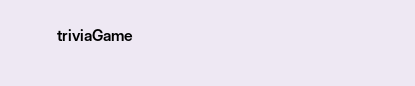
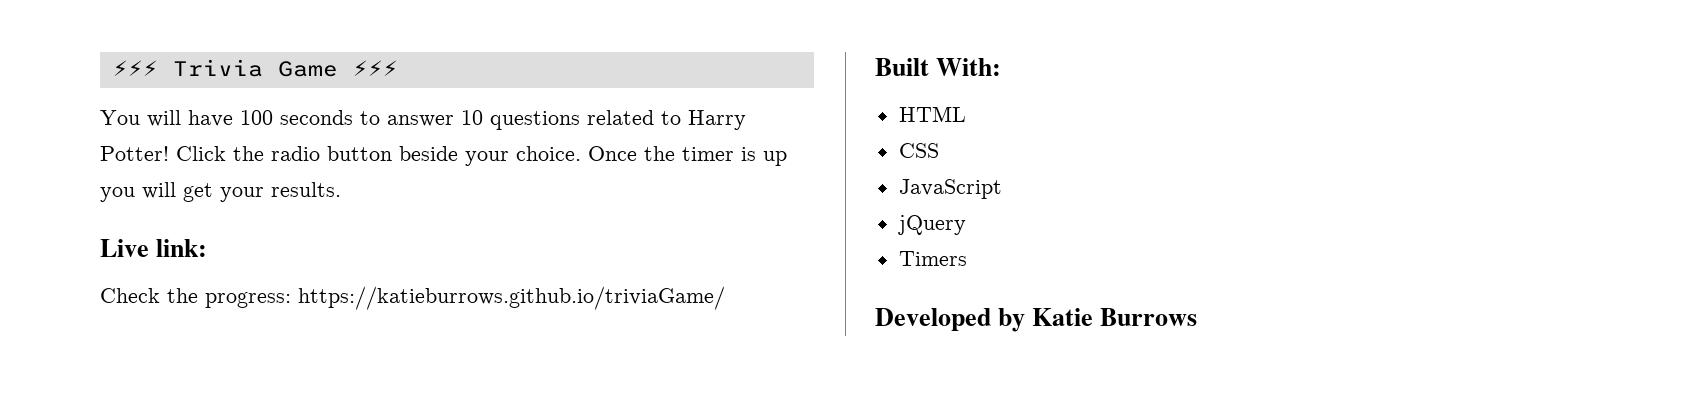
[57,29,133,41] triviaGame -> [112,59,398,77] [100,110,746,130] [100,146,787,166] [100,182,341,202] [100,239,208,257] [100,286,725,310] [875,58,1002,76] [898,106,966,122] [898,143,939,158] [898,179,1002,199] [897,215,966,235] [898,251,967,266] [875,308,1198,332] ⚡⚡⚡ Trivia Game ⚡⚡⚡ // You will have 100 seconds to answer 10 questions related to Harry Potter! Click the radio button beside your choice. Once the timer is up you will get your results. // Live link: // Check the progress: https://katieburrows.github.io/triviaGame/ // Built With: // HTML // CSS // JavaScript // jQuery // Timers // Developed by Katie Burrows

